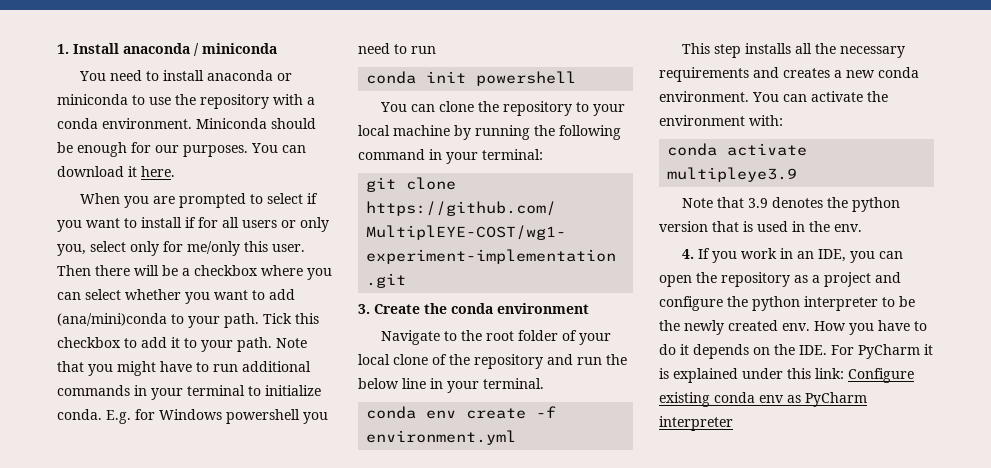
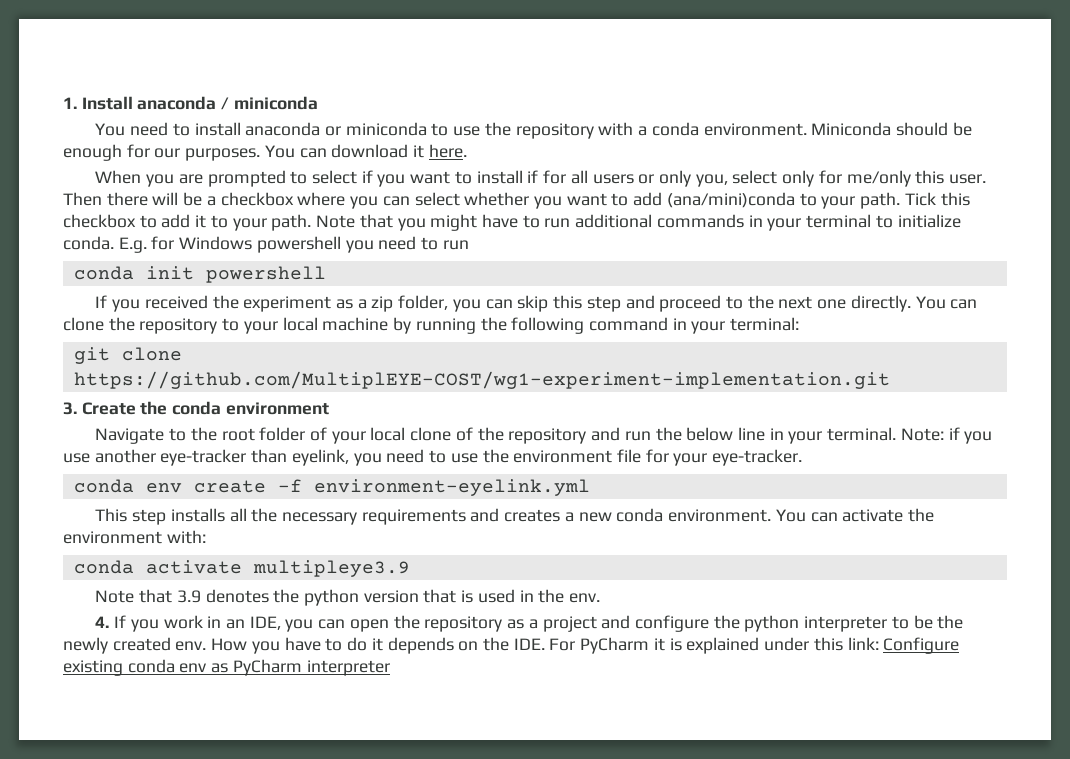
(577, 78) none -> [95,295,911,312] If you received the experiment as a zip folder, you can skip this step and proceed to the next one directly.
(544, 383) none -> [900,427,993,444] [63,449,803,466] Note: if you use another eye-tracker than eyelink, you need to use the environment file for your eye-tracker.
[366,430,517,445] environment.yml -> [313,479,590,496] environment-eyelink.yml

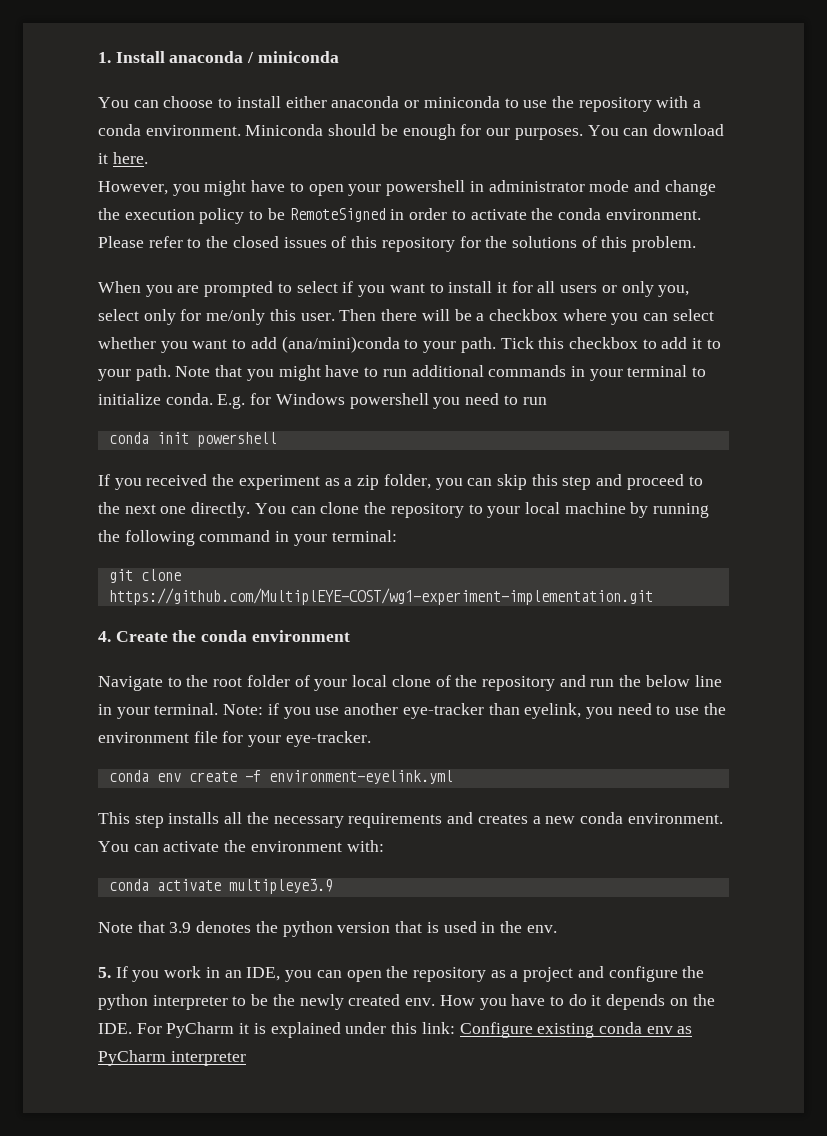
[130,122,241,136] need to install -> [133,96,327,108] can choose to install either
(467, 151) none -> [98,180,716,196] [98,208,701,224] [98,236,697,252] // However, you might have to open your powershell in administrator mode and change the execution policy to be RemoteSigned in order to activate the conda environment. Please refer to the closed issues of this repository for the solutions of this problem.
[527,170,539,183] if -> [496,282,507,293] it
[63,402,77,415] 3. -> [98,631,111,642] 4.
[95,616,110,628] 4. -> [98,967,111,978] 5.

